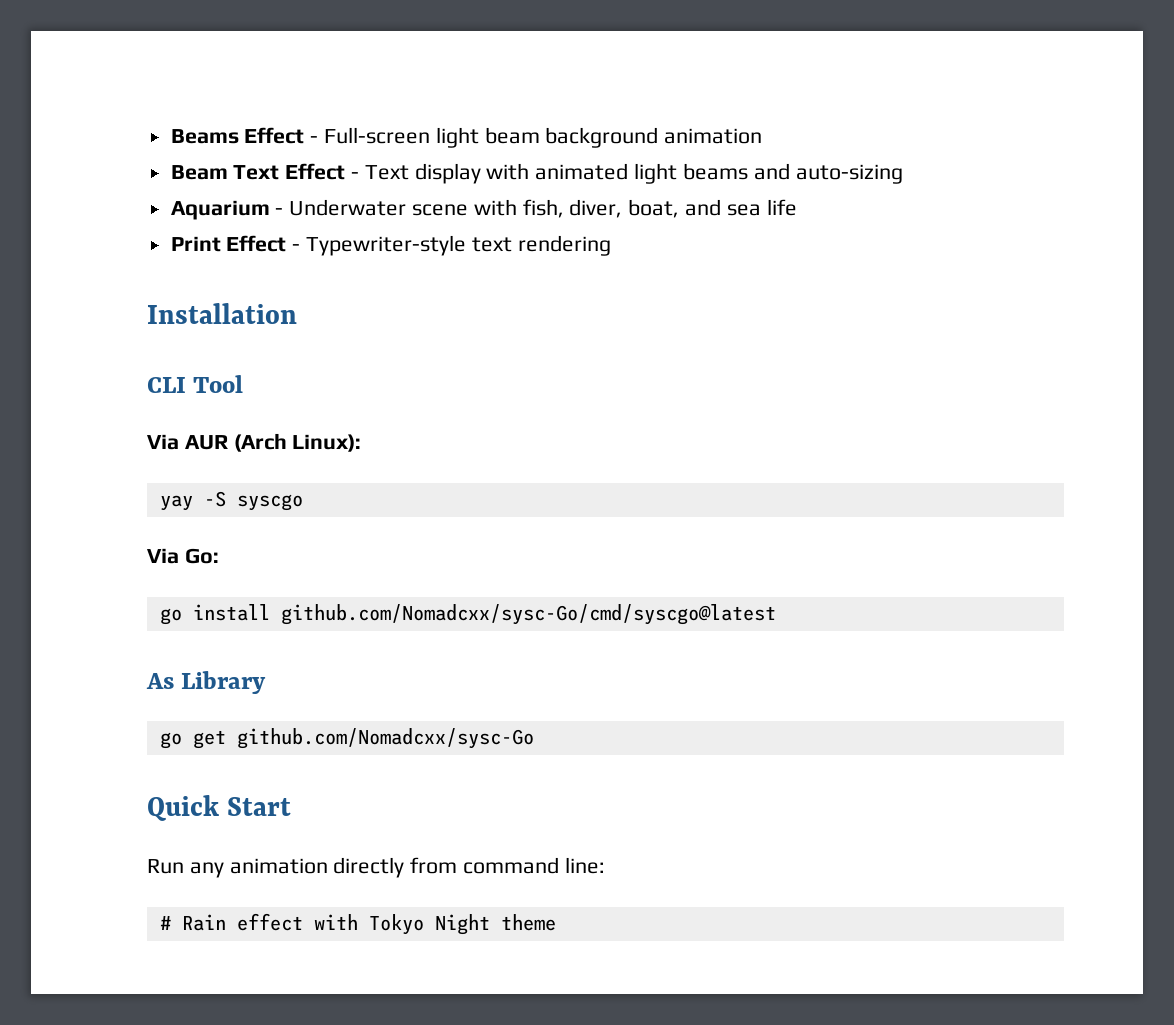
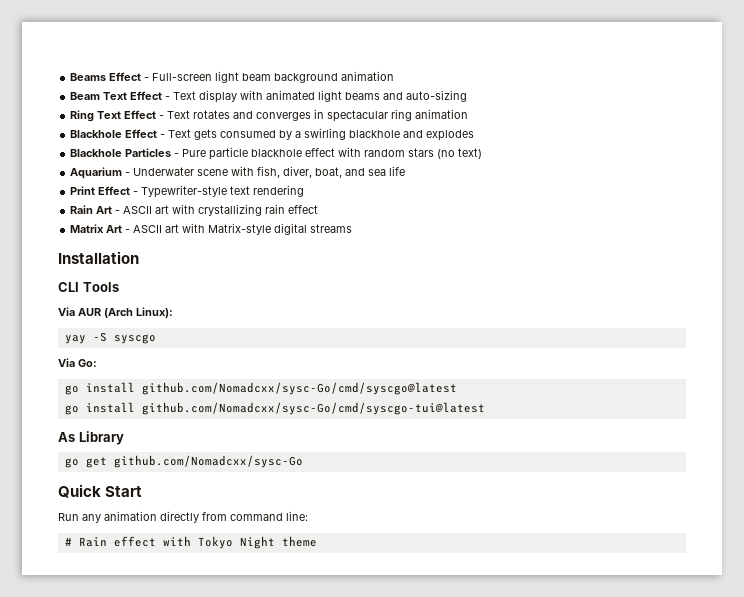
(903, 174) none -> [70,109,469,122] [70,128,475,141] [70,147,483,160] // Ring Text Effect - Text rotates and converges in spectacular ring animation // Blackhole Effect - Text gets consumed by a swirling blackhole and explodes // Blackhole Particles - Pure particle blackhole effect with random stars (no text)
(611, 245) none -> [70,204,319,216] [70,223,353,235] // Rain Art - ASCII art with crystallizing rain effect // Matrix Art - ASCII art with Matrix-style digital streams
[193,375,244,393] Tool -> [82,282,119,292] Tools
(776, 614) none -> [64,402,485,415] // go install github.com/Nomadcxx/sysc-Go/cmd/syscgo-tui@latest

